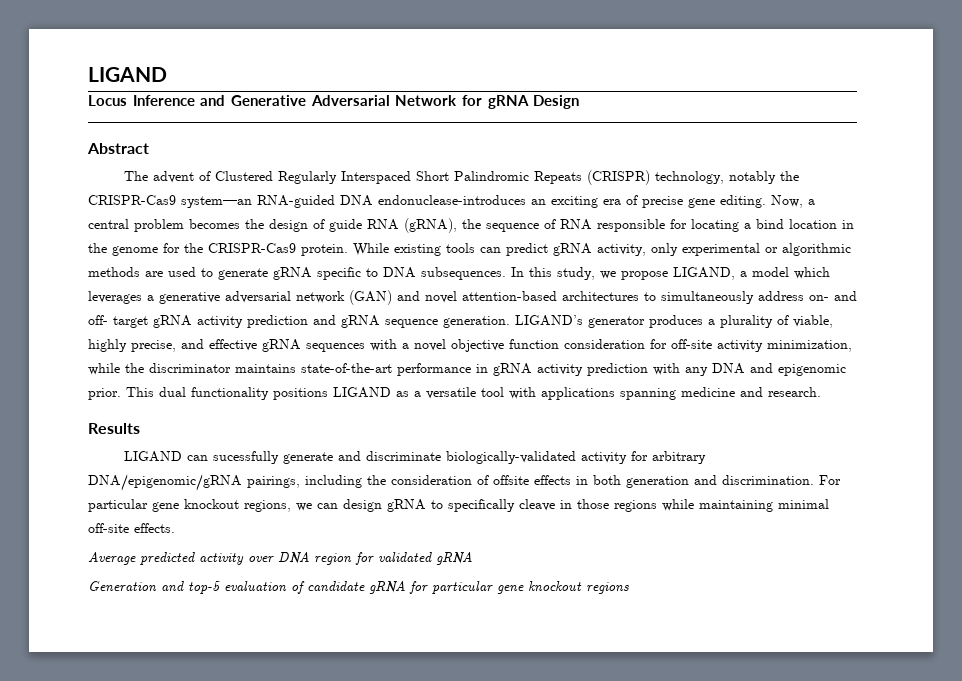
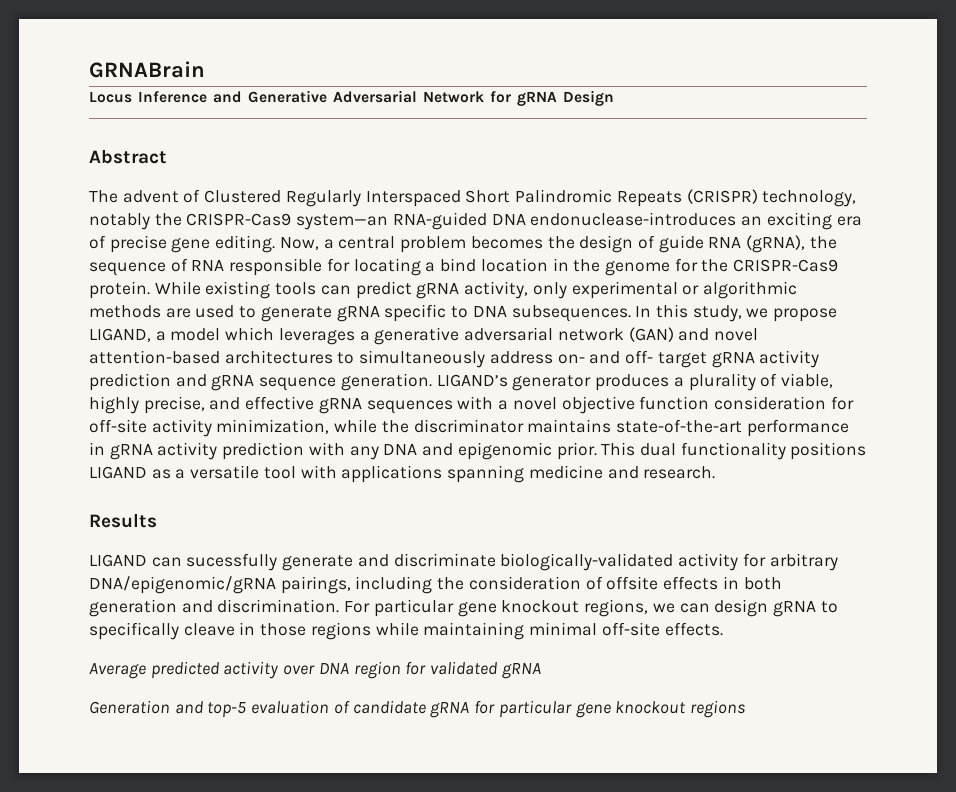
[88,67,167,82] LIGAND -> [89,61,205,78] GRNABrain

